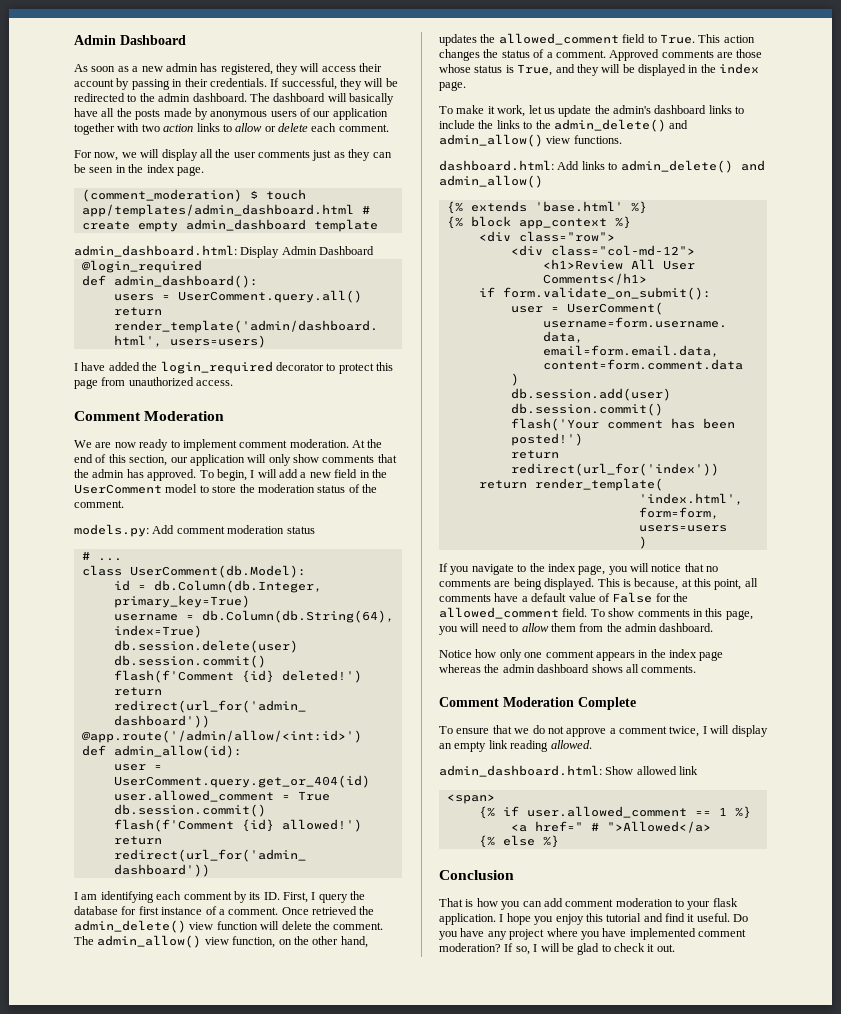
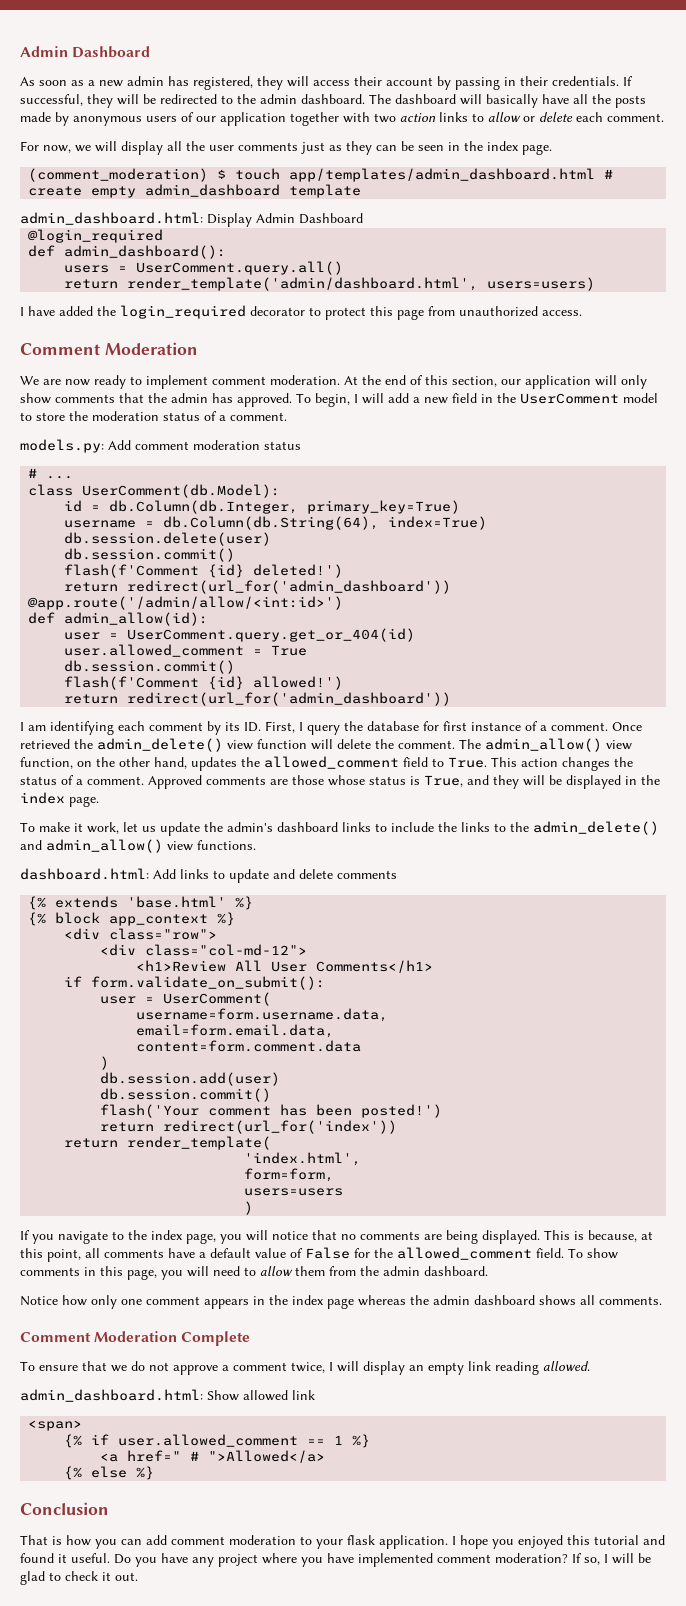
[362,484,377,493] the -> [219,415,226,421] a
[620,160,765,173] [439,175,543,188] admin_delete() and admin_allow() -> [229,869,397,883] update and delete comments
[555,914,584,925] enjoy -> [518,1535,563,1549] enjoyed
[665,913,685,922] find -> [20,1553,54,1563] found

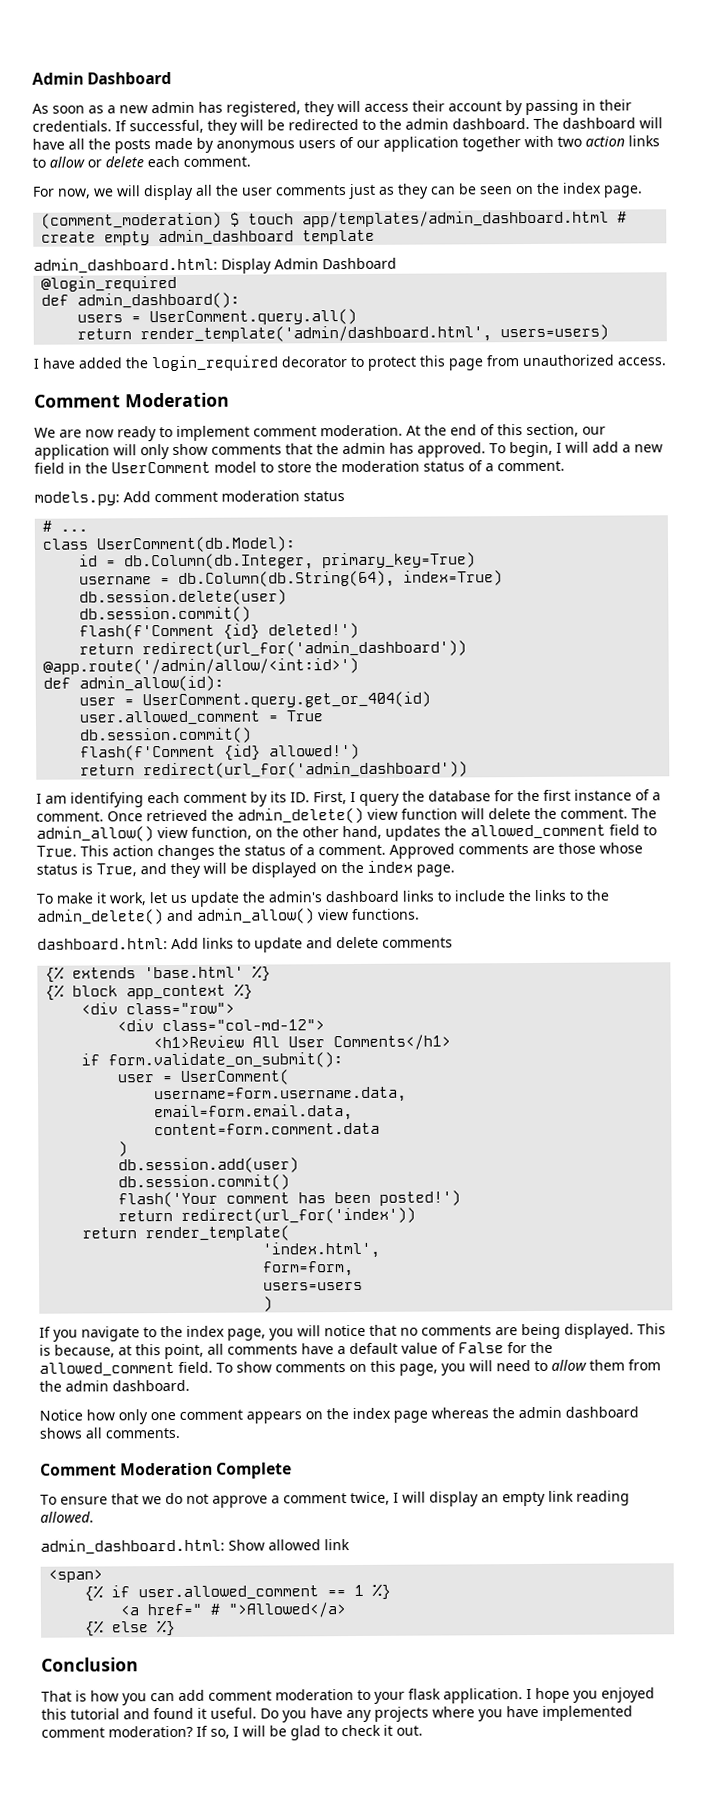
[486,94,538,108] basically -> (663, 123) none
[448,142,460,151] in -> [515,185,534,195] on
(439, 726) none -> [517,789,540,802] the
[625,776,637,785] in -> [320,865,338,874] on
[84,1267,96,1276] in -> [349,1363,367,1373] on
[253,1296,265,1305] in -> [305,1411,323,1420] on
[218,1554,258,1567] project -> [374,1706,429,1722] projects

